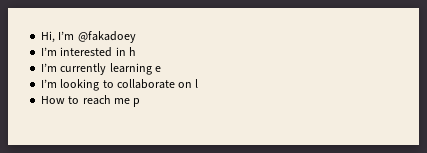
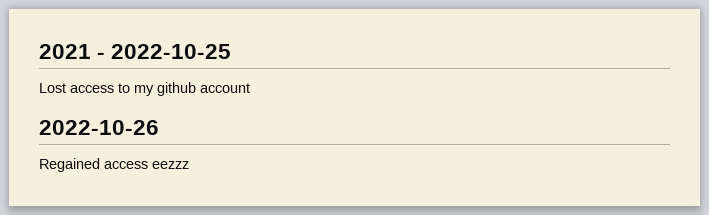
[41,31,136,43] [41,47,136,57] [41,63,161,75] [41,79,199,91] [41,95,141,107] Hi, I’m @fakadoey // I’m interested in h // I’m currently learning e // I’m looking to collaborate on l // How to reach me p -> [39,44,232,59] [39,82,250,96] [39,120,159,135] [39,158,189,172] 2021 - 2022-10-25 // Lost access to my github account // 2022-10-26 // Regained access eezzz

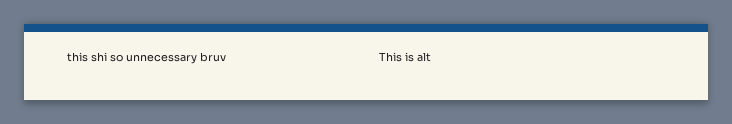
[39,44,232,59] [39,82,250,96] [39,120,159,135] [39,158,189,172] 2021 - 2022-10-25 // Lost access to my github account // 2022-10-26 // Regained access eezzz -> [67,52,226,64] [379,52,431,62] this shi so unnecessary bruv // This is alt

